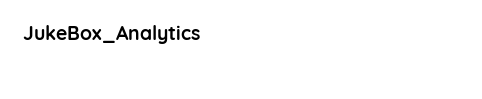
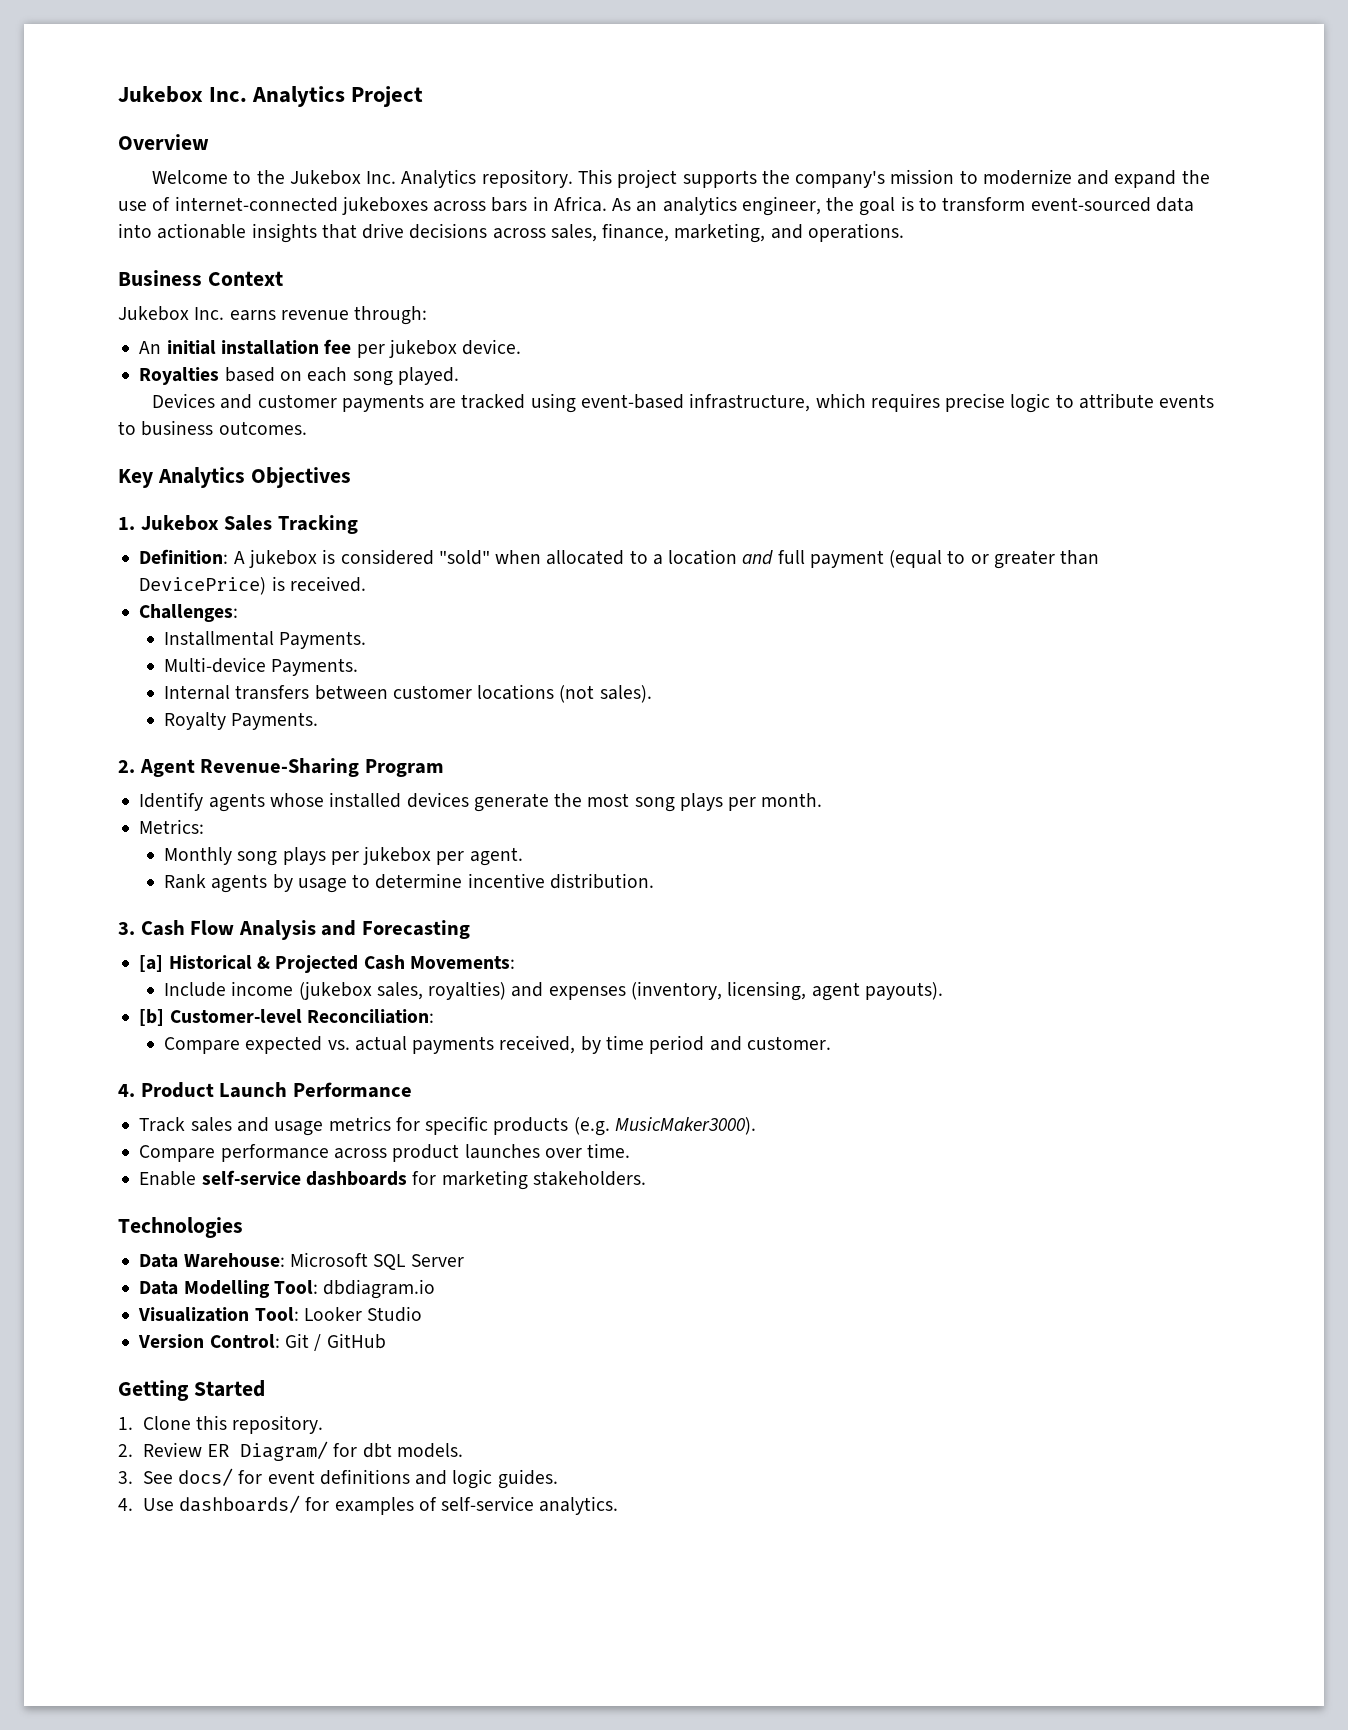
[23,25,200,44] JukeBox_Analytics -> [118,86,424,107] [118,134,209,150] [152,169,1210,188] [118,196,1194,216] [118,223,904,243] [118,270,283,286] [118,306,428,325] [139,339,522,358] [139,367,459,386] [152,393,1215,413] [118,420,307,436] [118,467,351,488] [118,515,358,534] [139,549,1100,569] [139,576,366,595] [139,604,239,622] [164,631,367,649] [164,657,359,676] [164,684,652,703] [164,712,319,730] [118,758,444,777] [139,792,823,812] [139,819,205,834] [164,846,523,866] [164,873,655,893] [118,920,470,940] [139,955,515,973] [164,981,943,1001] [139,1009,434,1026] [164,1035,831,1054] [118,1082,412,1098] [139,1116,756,1136] [139,1143,631,1162] [139,1170,646,1190] [118,1217,243,1238] [139,1252,464,1270] [139,1279,436,1299] [138,1306,423,1322] [138,1333,386,1351] [118,1380,265,1401] [118,1415,324,1434] [118,1441,463,1461] [118,1468,558,1489] [118,1495,619,1515] Jukebox Inc. Analytics Project // Overview // Welcome to the Jukebox Inc. Analytics repository. This project supports the company's mission to modernize and expand the use of internet-connected jukeboxes across bars in Africa. As an analytics engineer, the goal is to transform event-sourced data into actionable insights that drive decisions across sales, finance, marketing, and operations. // Business Context // Jukebox Inc. earns revenue through: // An initial installation fee per jukebox device. // Royalties based on each song played. // Devices and customer payments are tracked using event-based infrastructure, which requires precise logic to attribute events to business outcomes. // Key Analytics Objectives // 1. Jukebox Sales Tracking // Definition: A jukebox is considered "sold" when allocated to a location and full payment (equal to or greater than DevicePrice) is received. // Challenges: // Installmental Payments. // Multi-device Payments. // Internal transfers between customer locations (not sales). // Royalty Payments. // 2. Agent Revenue-Sharing Program // Identify agents whose installed devices generate the most song plays per month. // Metrics: // Monthly song plays per jukebox per agent. // Rank agents by usage to determine incentive distribution. // 3. Cash Flow Analysis and Forecasting // [a] Historical & Projected Cash Movements: // Include income (jukebox sales, royalties) and expenses (inventory, licensing, agent payouts). // [b] Customer-level Reconciliation: // Compare expected vs. actual payments received, by time period and customer. // 4. Product Launch Performance // Track sales and usage metrics for specific products (e.g. MusicMaker3000). // Compare performance across product launches over time. // Enable self-service dashboards for marketing stakeholders. // Technologies // Data Warehouse: Microsoft SQL Server // Data Modelling Tool: dbdiagram.io // Visualization Tool: Looker Studio // Version Control: Git / GitHub // Getting Started // 1. Clone this repository. // 2. Review ER Diagram/ for dbt models. // 3. See docs/ for event definitions and logic guides. // 4. Use dashboards/ for examples of self-service analytics.

